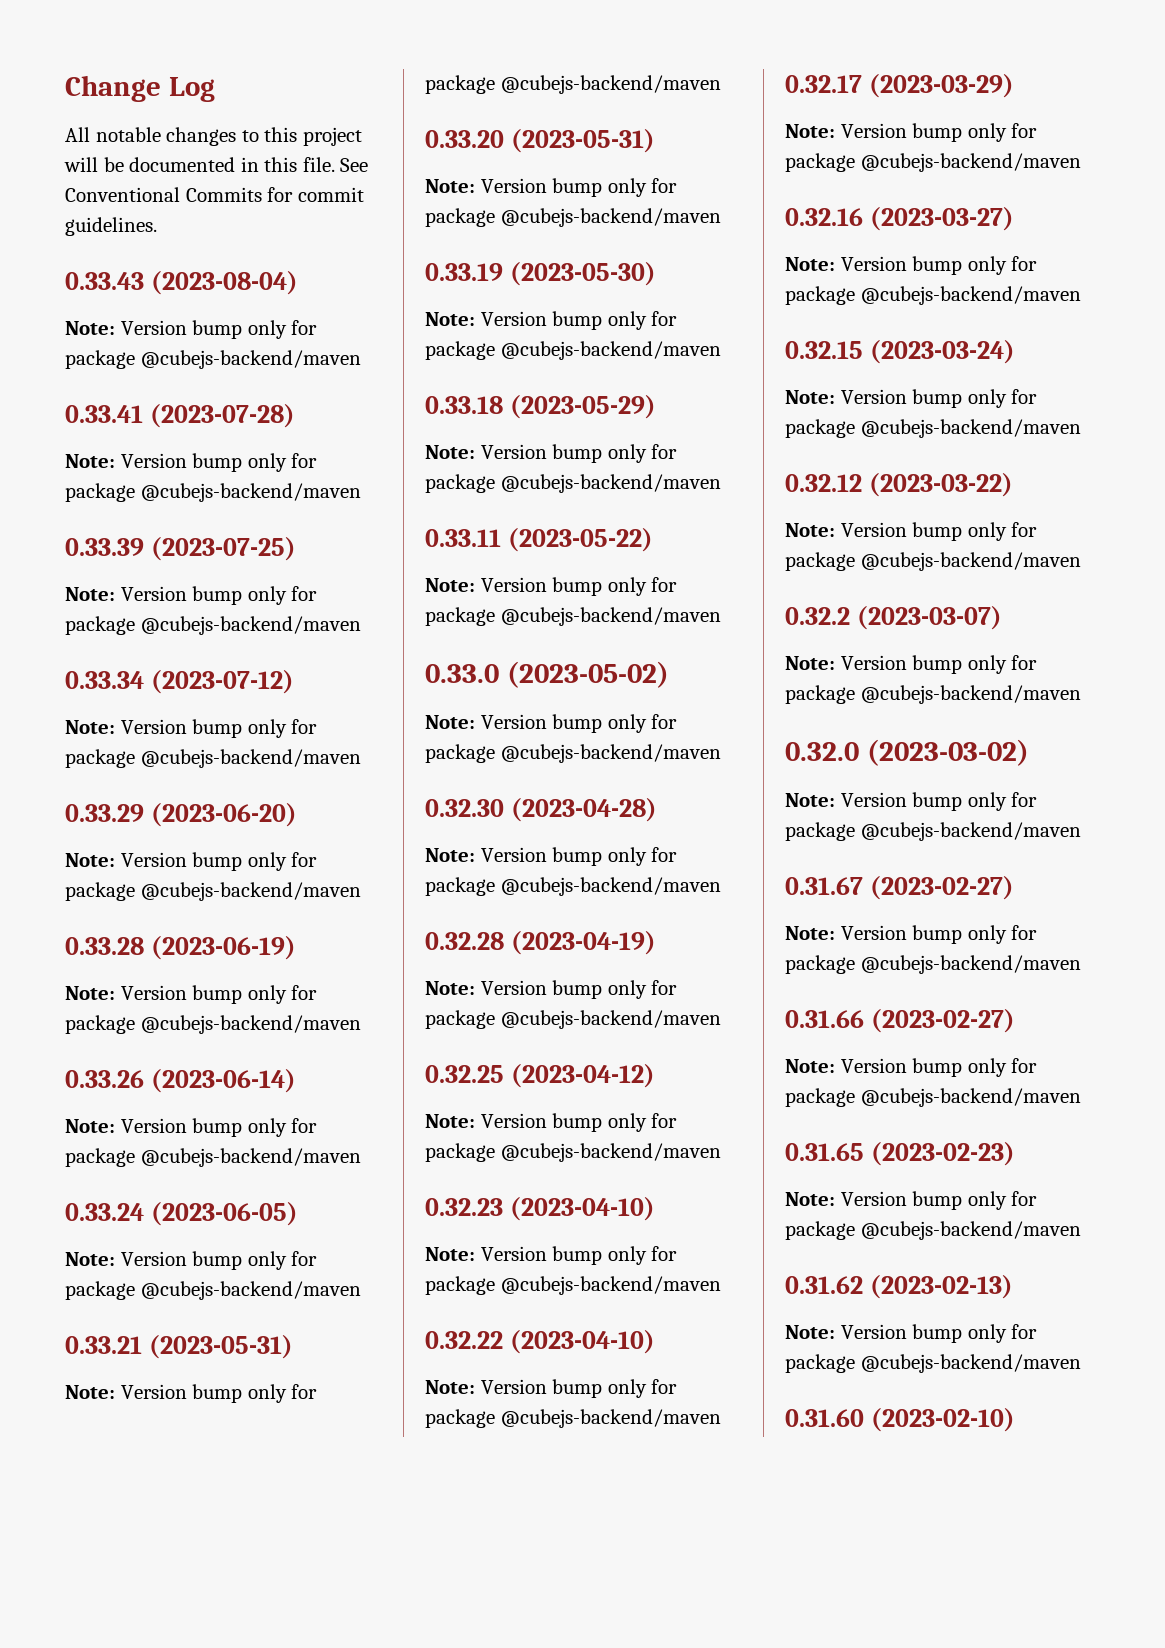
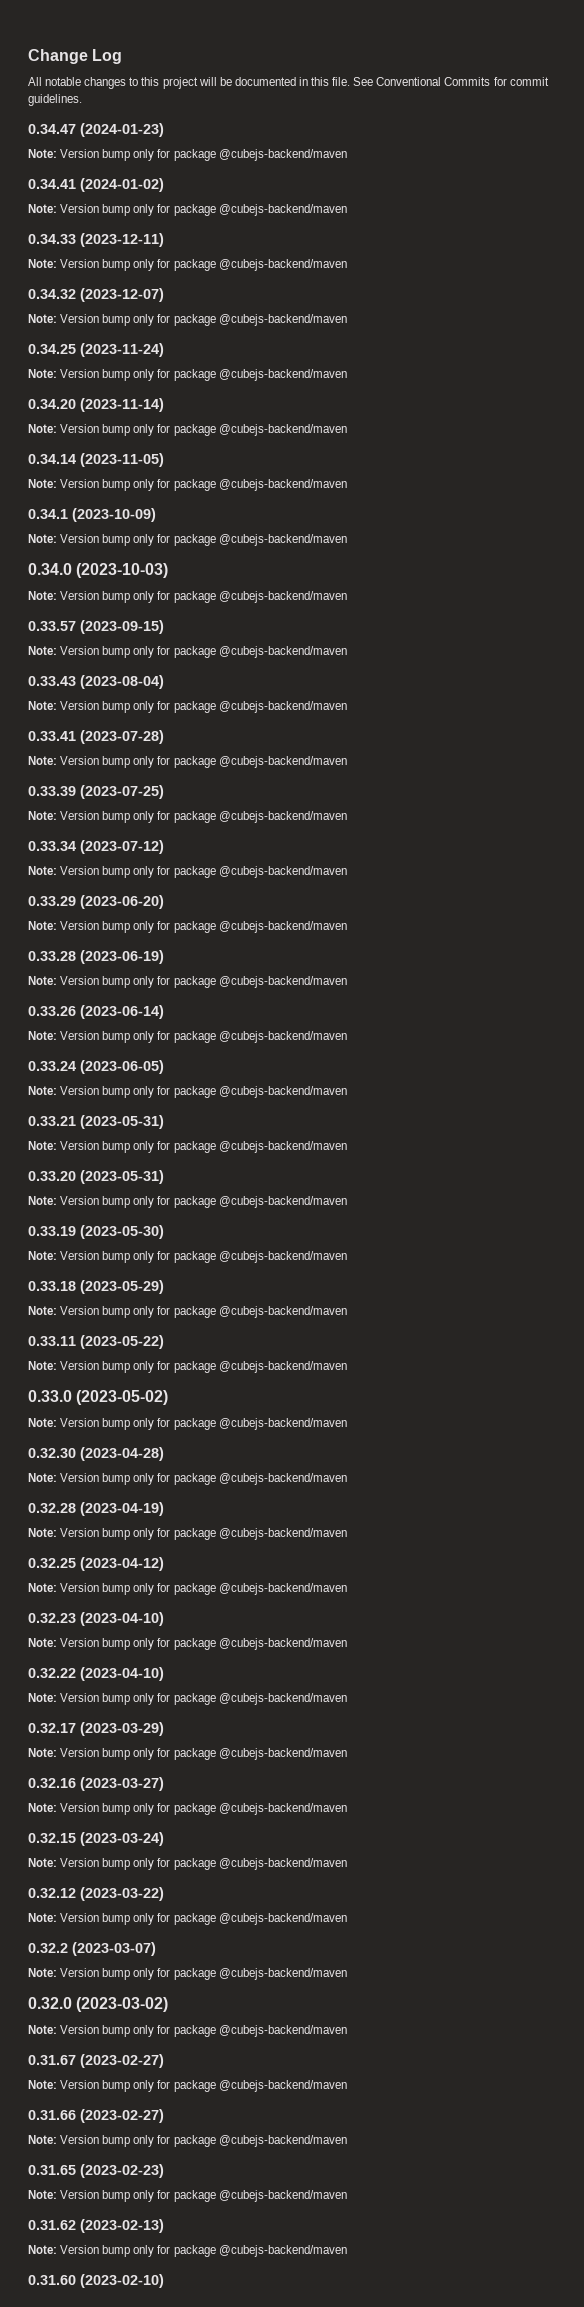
(157, 226) none -> [28,123,164,137] [28,149,347,161] [28,178,164,192] [28,204,347,216] [28,233,164,247] [28,259,347,271] [28,288,164,302] [28,314,347,326] [28,343,164,357] [28,369,347,381] [28,398,164,412] [28,424,347,436] [28,453,164,467] [28,479,347,491] [28,508,156,522] [28,534,347,546] [28,563,169,578] [28,591,347,603] [28,620,164,634] [28,646,347,658] // 0.34.47 (2024-01-23) // Note: Version bump only for package @cubejs-backend/maven // 0.34.41 (2024-01-02) // Note: Version bump only for package @cubejs-backend/maven // 0.34.33 (2023-12-11) // Note: Version bump only for package @cubejs-backend/maven // 0.34.32 (2023-12-07) // Note: Version bump only for package @cubejs-backend/maven // 0.34.25 (2023-11-24) // Note: Version bump only for package @cubejs-backend/maven // 0.34.20 (2023-11-14) // Note: Version bump only for package @cubejs-backend/maven // 0.34.14 (2023-11-05) // Note: Version bump only for package @cubejs-backend/maven // 0.34.1 (2023-10-09) // Note: Version bump only for package @cubejs-backend/maven // 0.34.0 (2023-10-03) // Note: Version bump only for package @cubejs-backend/maven // 0.33.57 (2023-09-15) // Note: Version bump only for package @cubejs-backend/maven

